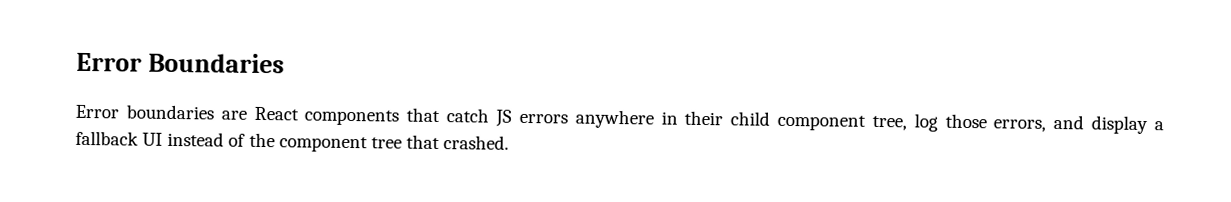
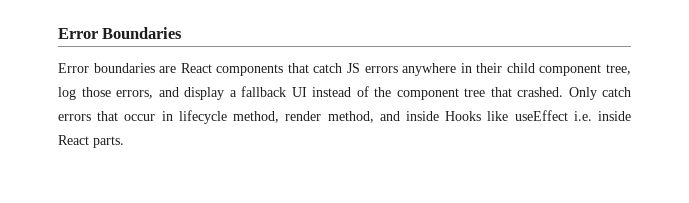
(510, 142) none -> [568,87,631,100] [58,110,631,124] [58,135,124,148] Only catch errors that occur in lifecycle method, render method, and inside Hooks like useEffect i.e. inside React parts.

